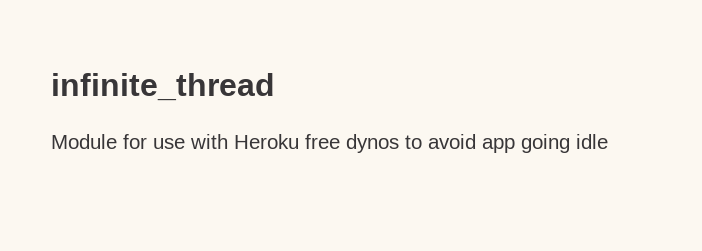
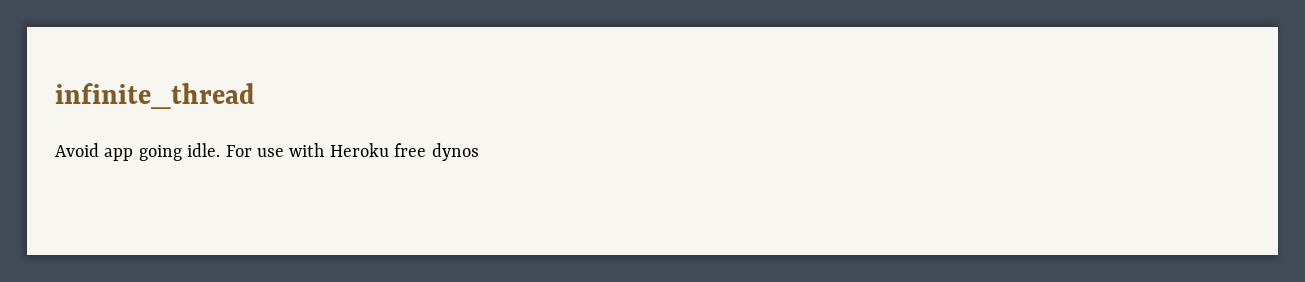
[51,134,147,149] Module for -> [55,143,252,161] Avoid app going idle. For
[405,134,608,153] to avoid app going idle -> (479, 152) none

